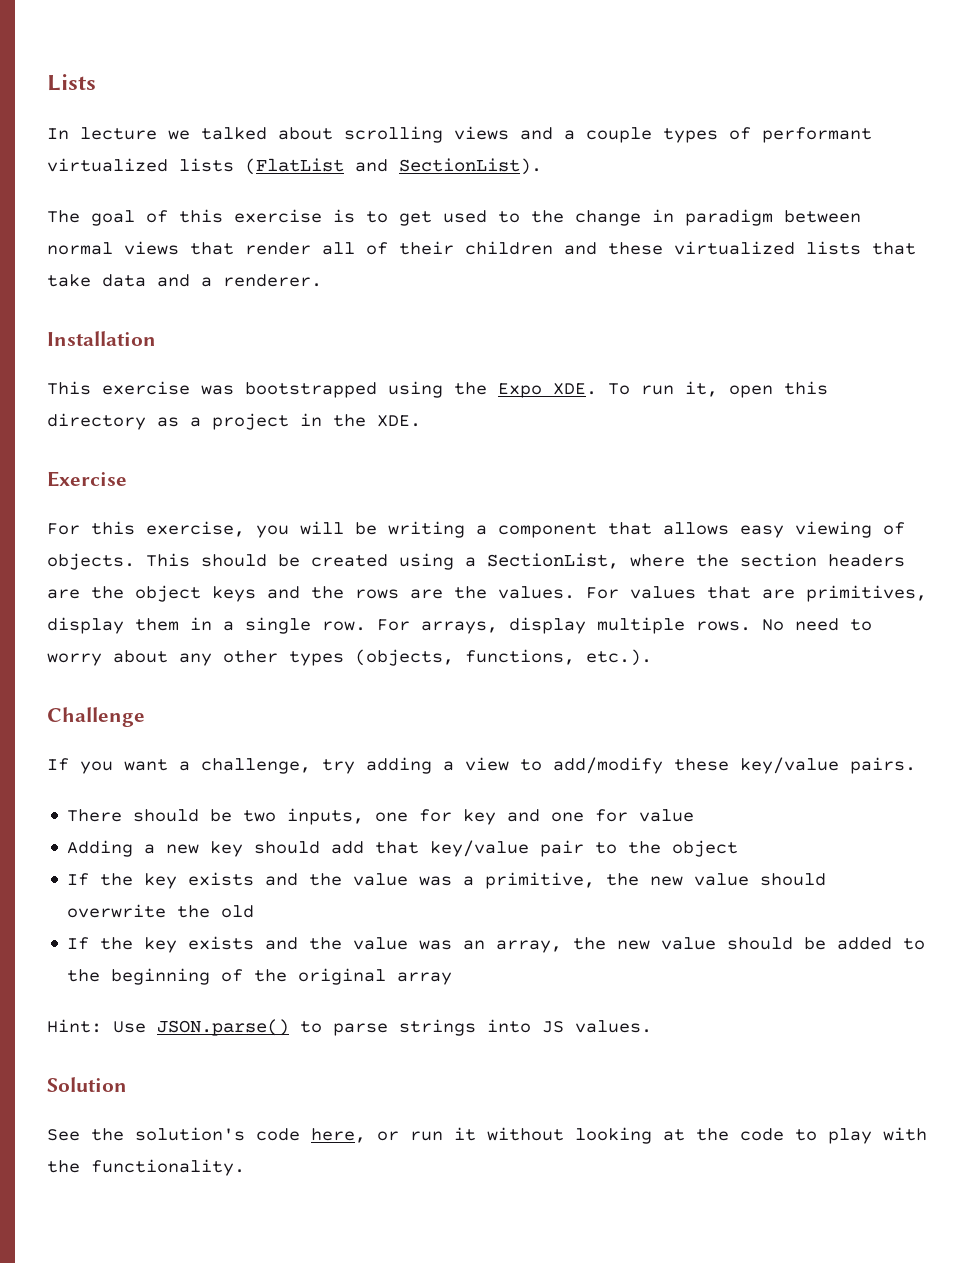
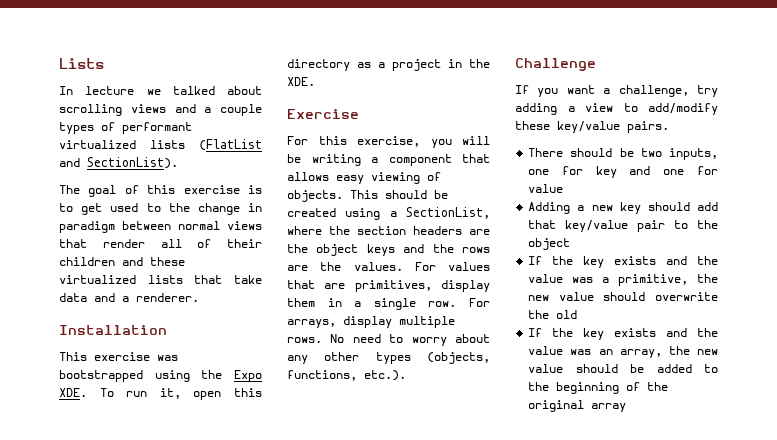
[47,1019,652,1036] [47,1077,127,1092] [47,1127,927,1144] [47,1159,245,1176] // Hint: Use JSON.parse() to parse strings into JS values. // Solution // See the solution's code here, or run it without looking at the code to play with the functionality. -> (627, 407) none

